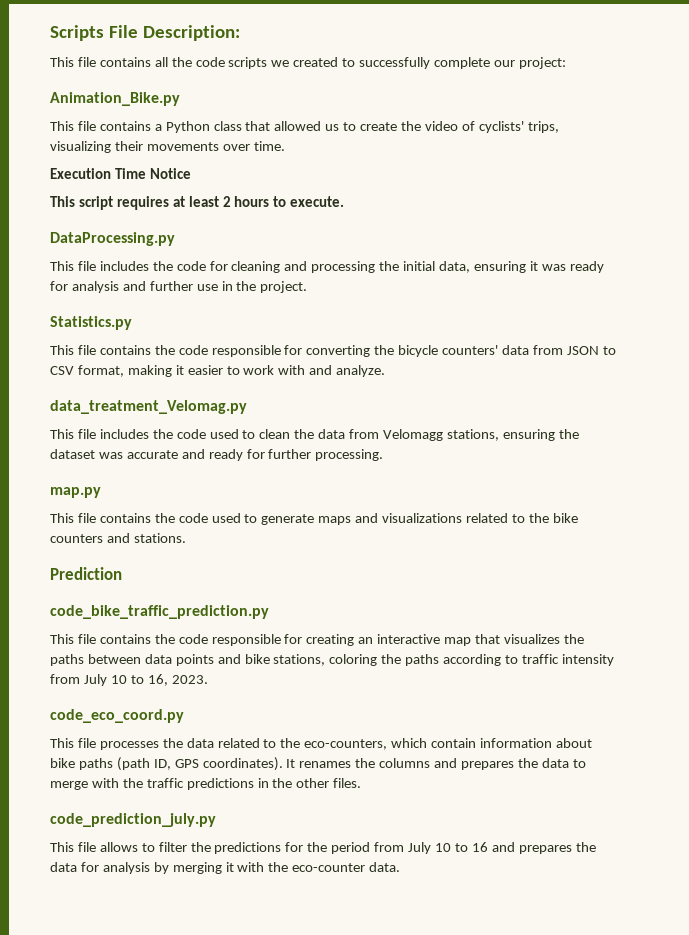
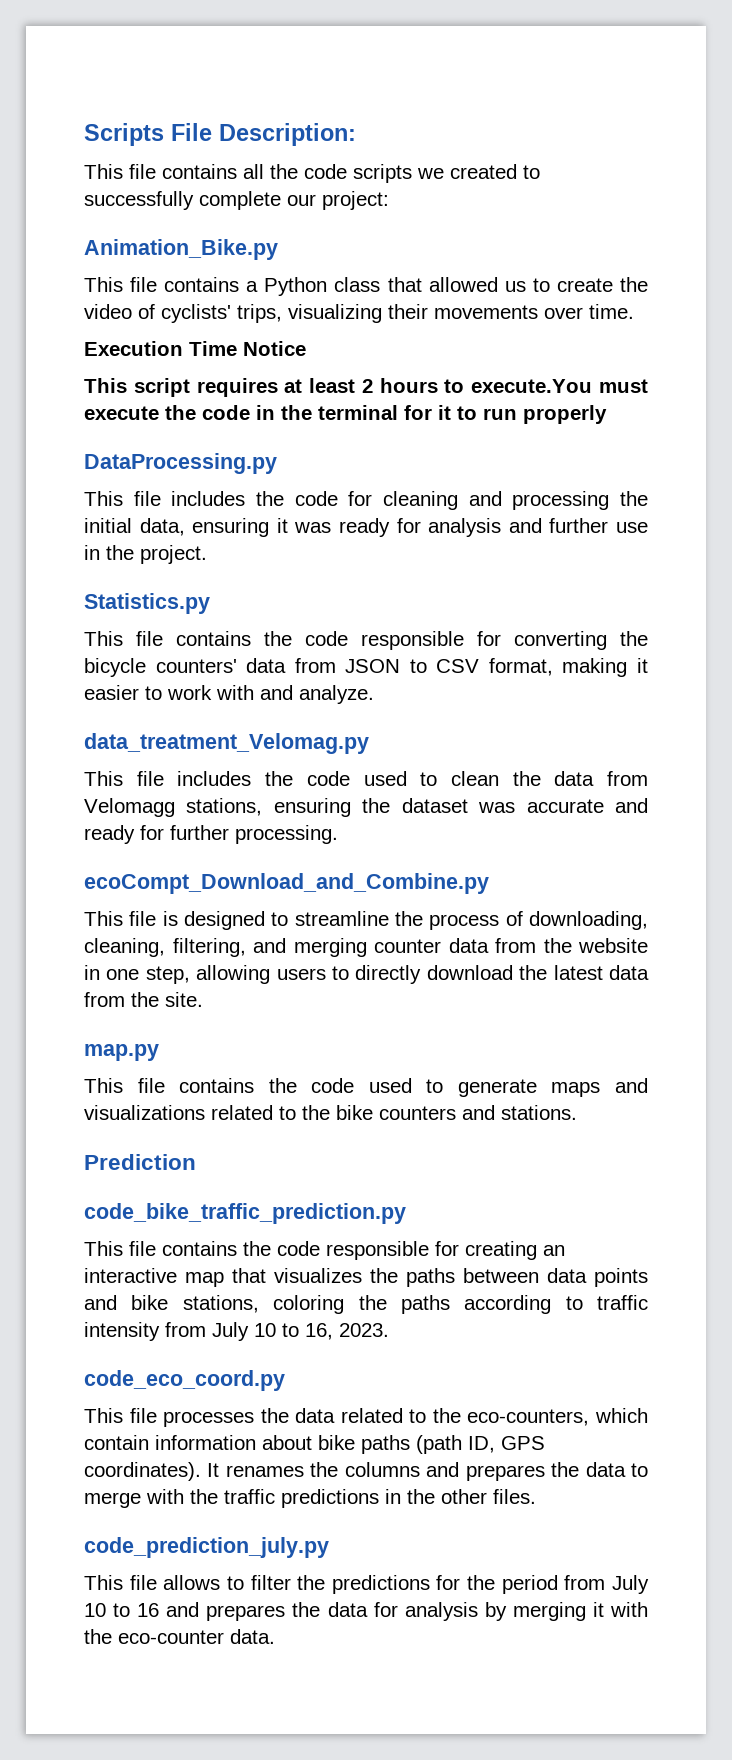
[290,196,345,207] execute. -> [471,379,648,393] [84,405,607,424] execute.You must execute the code in the terminal for it to run properly
(384, 455) none -> [84,873,489,894] [84,911,648,930] [84,938,648,957] [84,965,649,984] [84,992,203,1007] // ecoCompt_Download_and_Combine.py // This file is designed to streamline the process of downloading, cleaning, filtering, and merging counter data from the website in one step, allowing users to directly download the latest data from the site.

